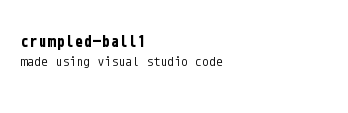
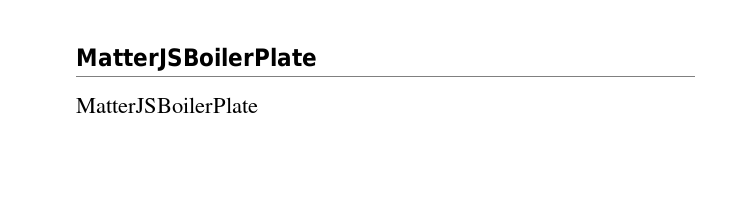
[20,35,146,50] [20,56,223,68] crumpled-ball1 // made using visual studio code -> [76,47,317,71] [76,97,258,113] MatterJSBoilerPlate // MatterJSBoilerPlate

